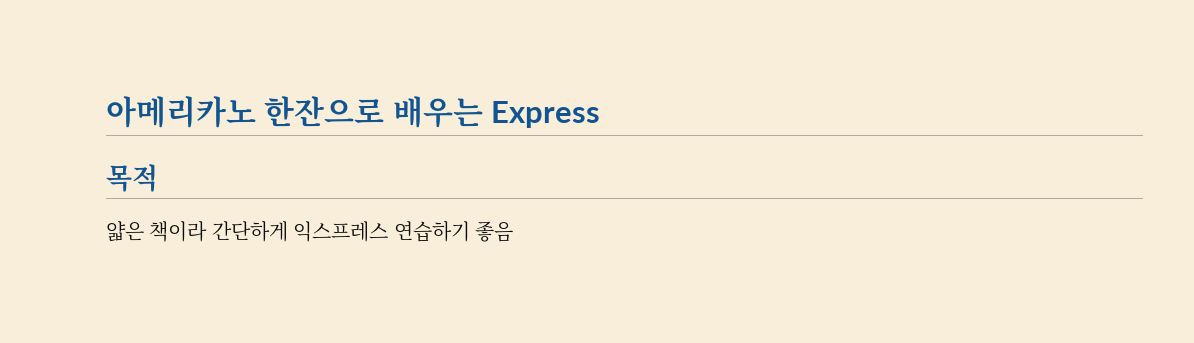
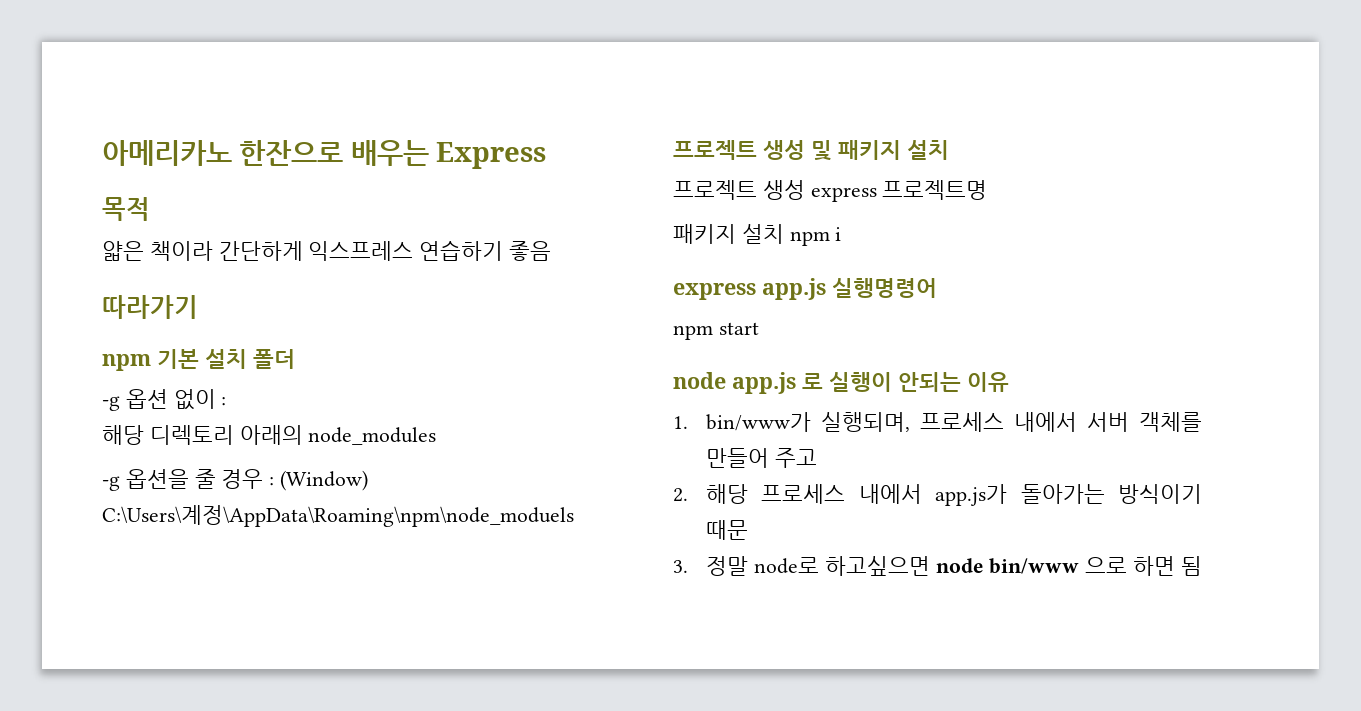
(513, 231) none -> [102,295,198,319] [102,349,295,371] [102,389,227,411] [102,425,437,445] [102,469,369,491] [102,505,574,527] [673,140,949,161] [673,180,988,202] [673,224,842,246] [673,278,937,300] [673,322,759,340] [673,372,1009,394] [673,412,1202,432] [706,448,817,468] [673,484,1202,506] [706,520,749,540] [673,556,1202,576] // 따라가기 // npm 기본 설치 폴더 // -g 옵션 없이 : // 해당 디렉토리 아래의 node_modules // -g 옵션을 줄 경우 : (Window) C:\Users\계정\AppData\Roaming\npm\node_moduels // 프로젝트 생성 및 패키지 설치 // 프로젝트 생성 express 프로젝트명 // 패키지 설치 npm i // express app.js 실행명령어 // npm start // node app.js 로 실행이 안되는 이유 // 1. bin/www가 실행되며, 프로세스 내에서 서버 객체를 만들어 주고 // 2. 해당 프로세스 내에서 app.js가 돌아가는 방식이기 때문 // 3. 정말 node로 하고싶으면 node bin/www 으로 하면 됨

